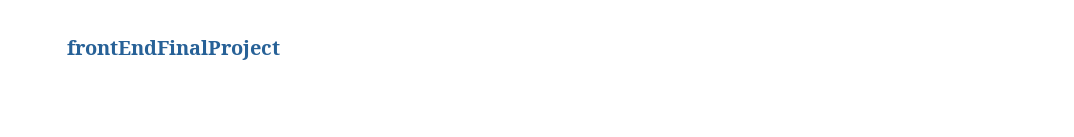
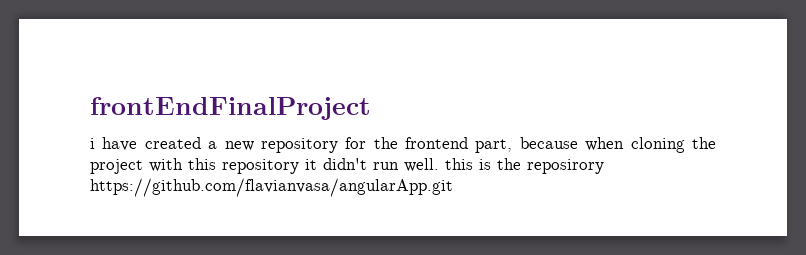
(280, 50) none -> [90,137,716,153] [90,158,604,174] [90,178,453,197] // i have created a new repository for the frontend part, because when cloning the project with this repository it didn't run well. this is the reposirory https://github.com/flavianvasa/angularApp.git

